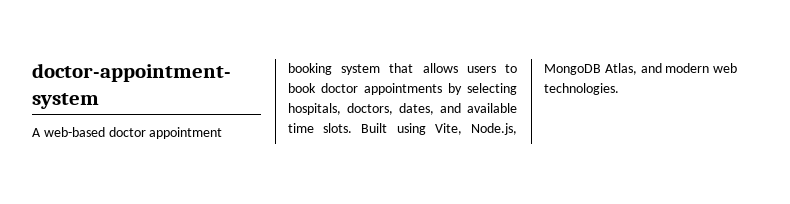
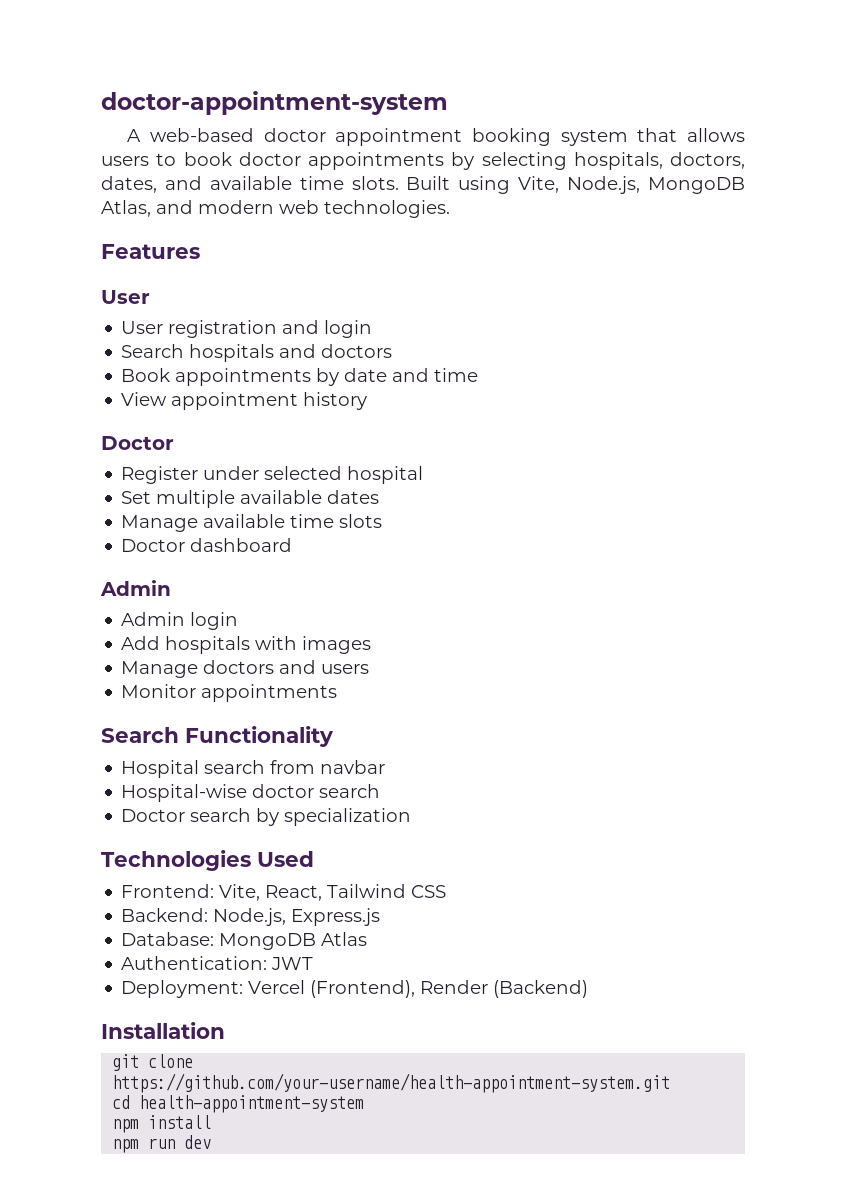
(619, 89) none -> [101,244,200,259] [101,290,150,304] [121,320,373,338] [121,344,393,362] [121,368,479,386] [121,392,368,410] [101,436,174,450] [121,466,424,484] [121,490,380,508] [121,514,383,532] [121,538,293,552] [100,580,171,596] [121,612,239,630] [121,636,372,654] [121,660,370,678] [121,684,338,702] [101,726,334,747] [121,760,386,778] [121,784,381,802] [121,808,412,826] [101,850,314,871] [121,884,447,901] [121,908,381,926] [121,932,368,950] [121,956,314,970] [121,980,589,998] [101,1022,225,1039] [112,1054,194,1071] [112,1073,671,1093] [112,1095,365,1113] [112,1115,212,1133] [112,1135,212,1153] // Features // User // User registration and login // Search hospitals and doctors // Book appointments by date and time // View appointment history // Doctor // Register under selected hospital // Set multiple available dates // Manage available time slots // Doctor dashboard // Admin // Admin login // Add hospitals with images // Manage doctors and users // Monitor appointments // Search Functionality // Hospital search from navbar // Hospital-wise doctor search // Doctor search by specialization // Technologies Used // Frontend: Vite, React, Tailwind CSS // Backend: Node.js, Express.js // Database: MongoDB Atlas // Authentication: JWT // Deployment: Vercel (Frontend), Render (Backend) // Installation // git clone https://github.com/your-username/health-appointment-system.git // cd health-appointment-system // npm install // npm run dev

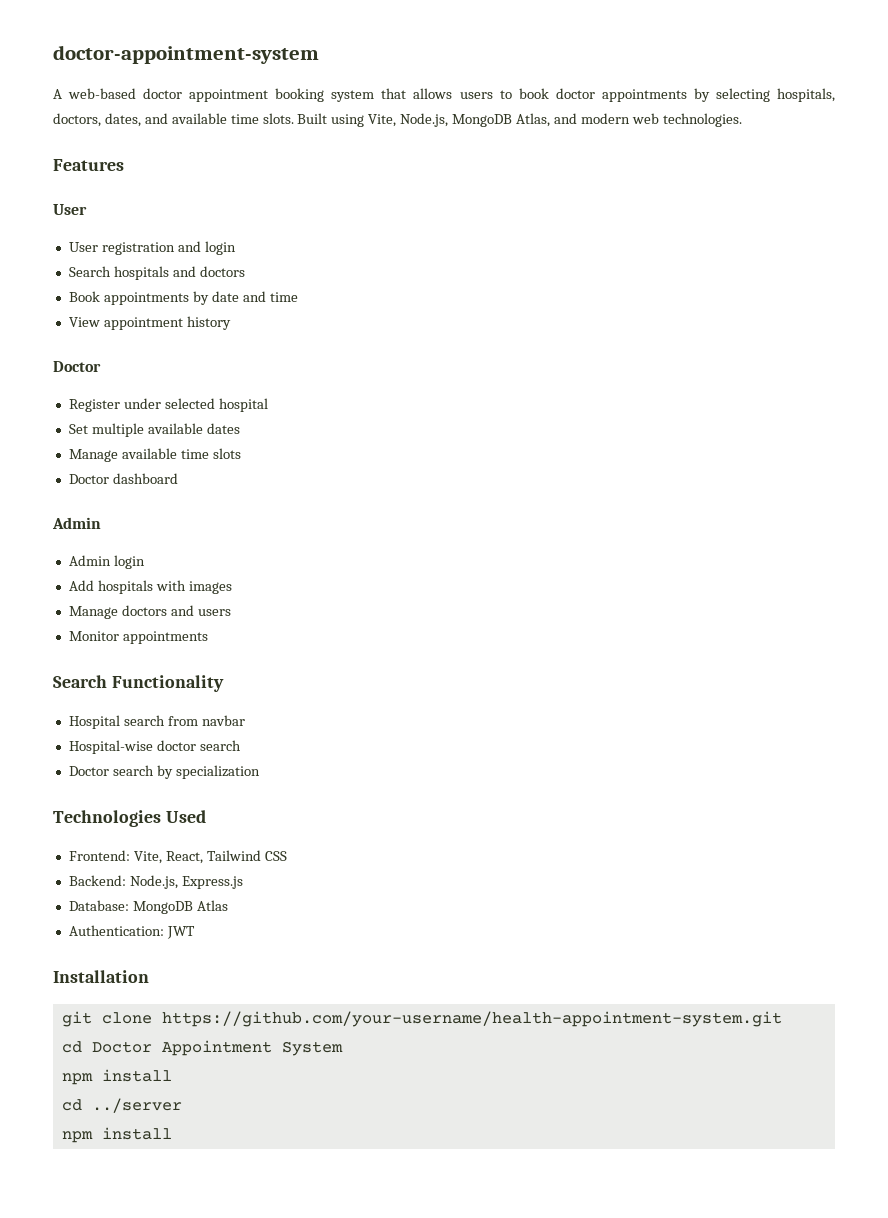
[121,980,589,998] // Deployment: Vercel (Frontend), Render (Backend) -> (195, 932) none
[139,1095,365,1113] [112,1115,212,1133] [112,1135,212,1153] health-appointment-system // npm install // npm run dev -> [91,1040,343,1056] [61,1069,172,1085] [61,1098,182,1113] [61,1127,172,1143] Doctor Appointment System // npm install // cd ../server // npm install

